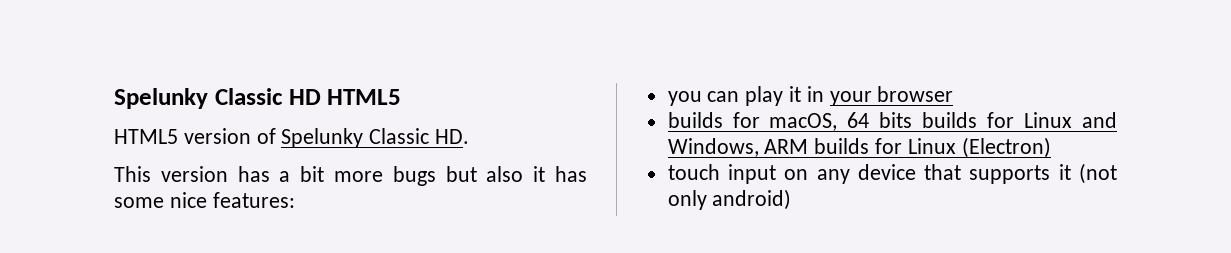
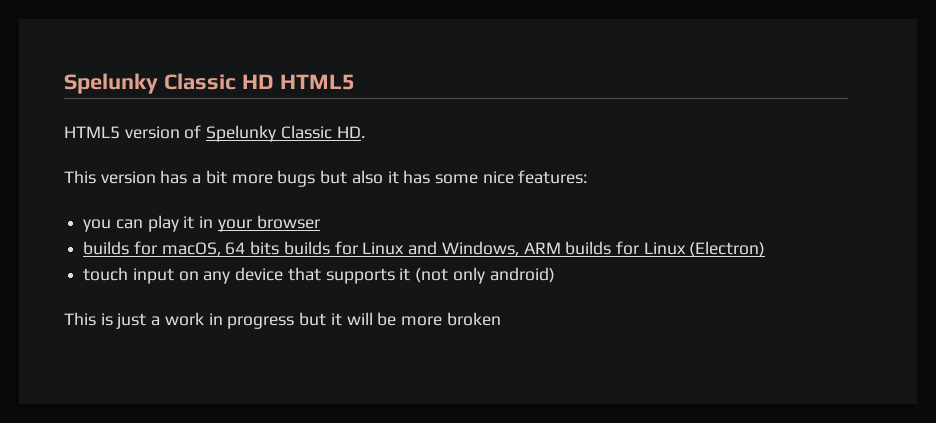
(792, 199) none -> [64,312,501,329] // This is just a work in progress but it will be more broken

